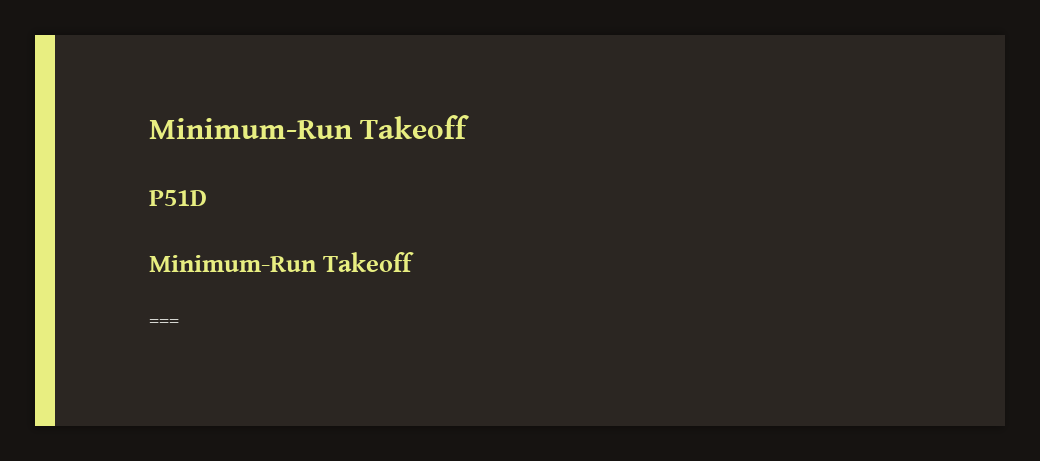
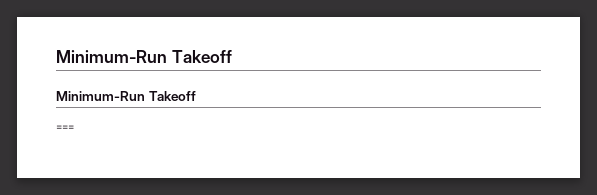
[149,115,470,139] [149,190,207,206] Minimum-Run Takeoff // P51D -> [56,50,232,63] Minimum-Run Takeoff

